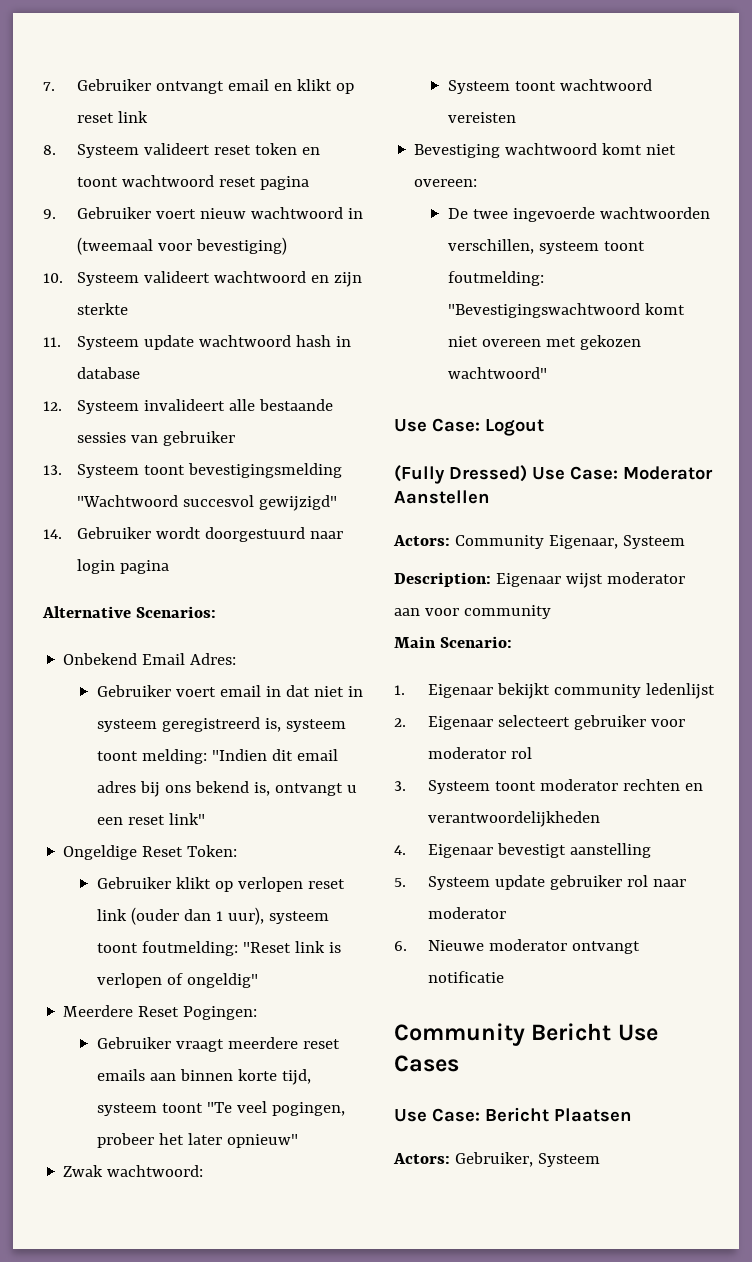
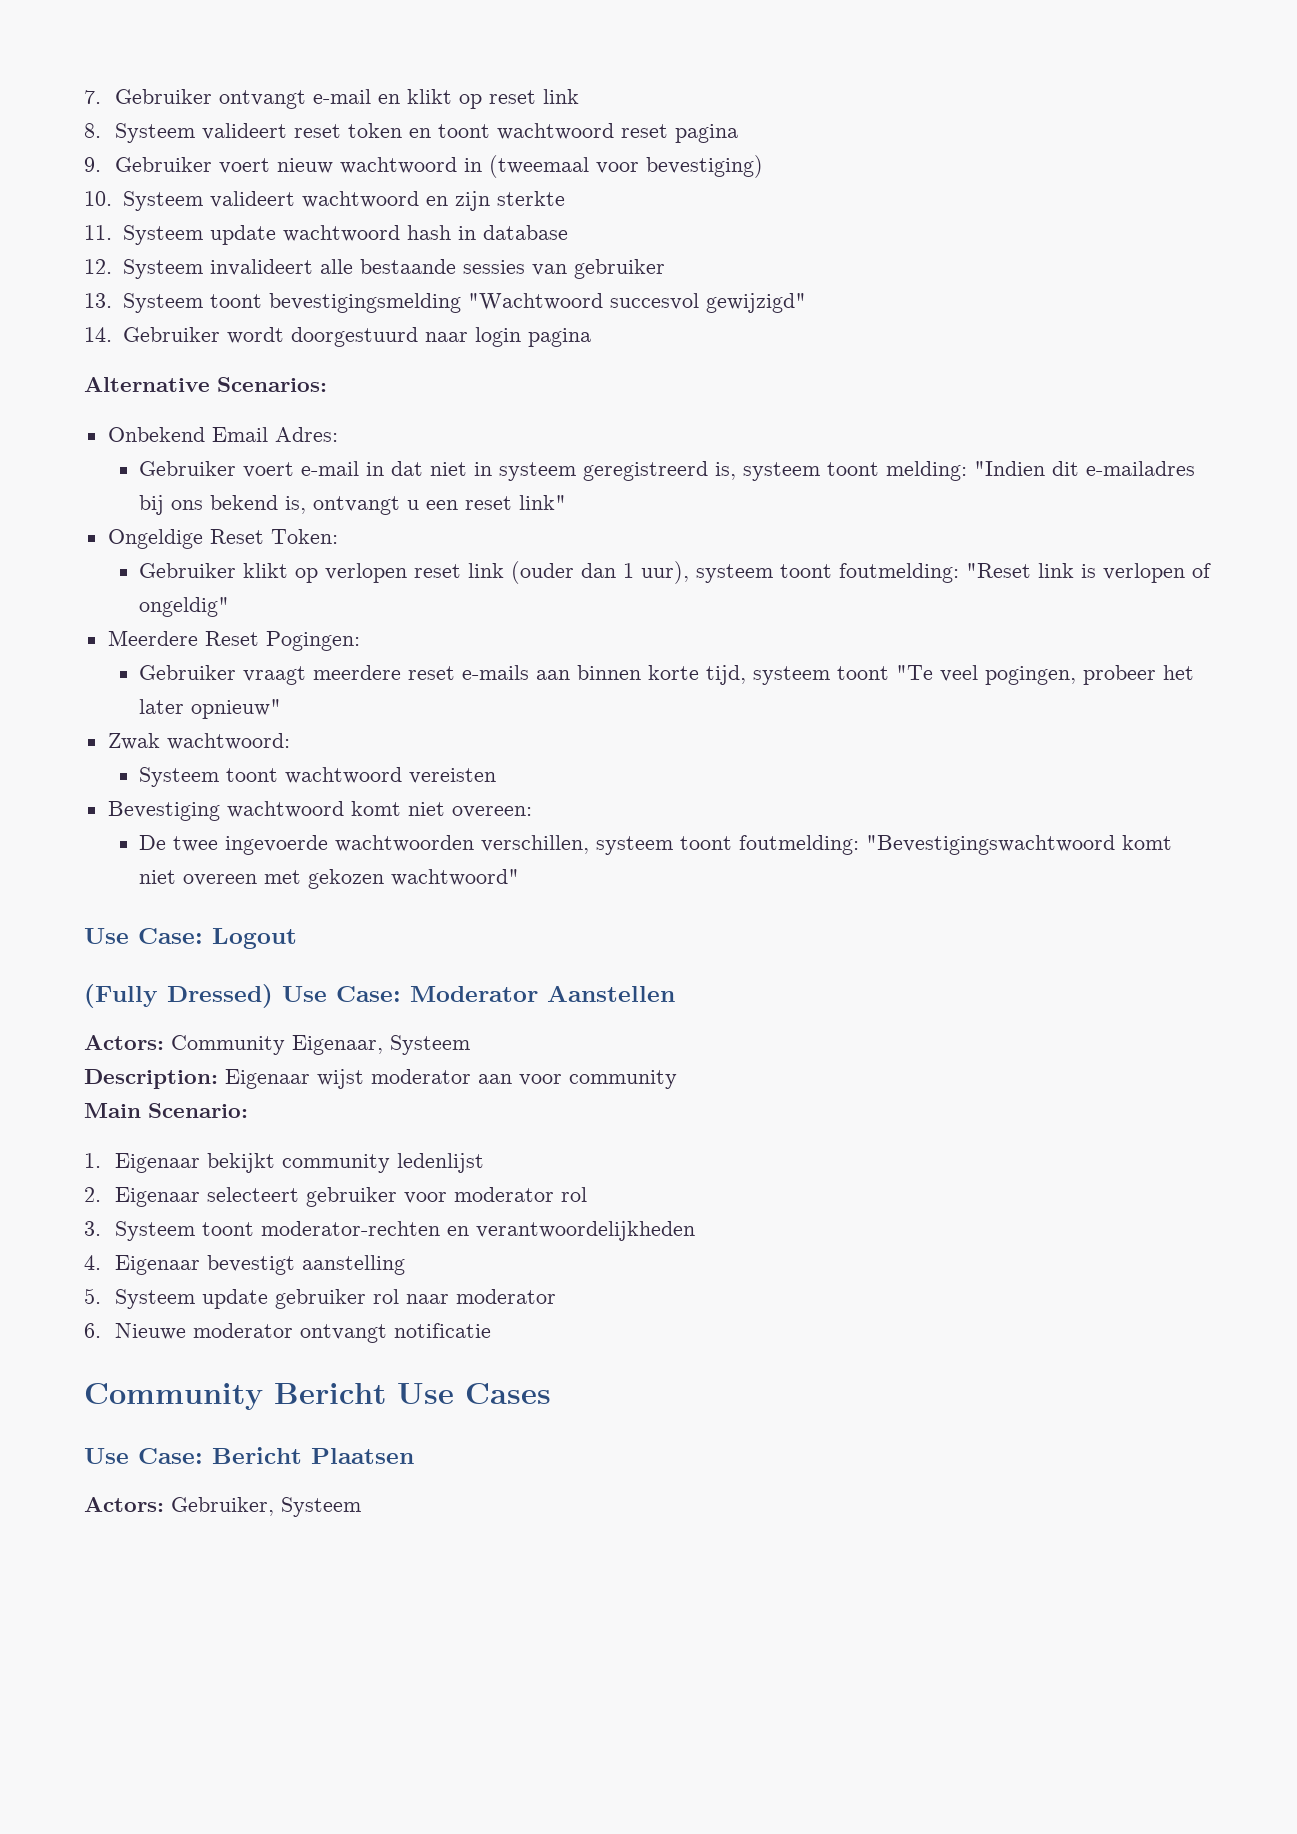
[227,79,269,91] email -> [313,89,372,104] e-mail
[220,685,262,697] email -> [301,461,360,476] e-mail
[297,749,339,761] [97,781,137,793] email adres -> [1086,461,1196,476] e-mailadres
[97,1069,146,1081] emails -> [462,665,530,680] e-mails
[539,779,680,791] moderator rechten -> [261,1221,441,1236] moderator-rechten

